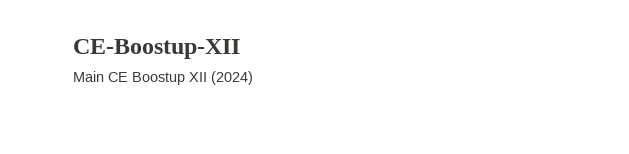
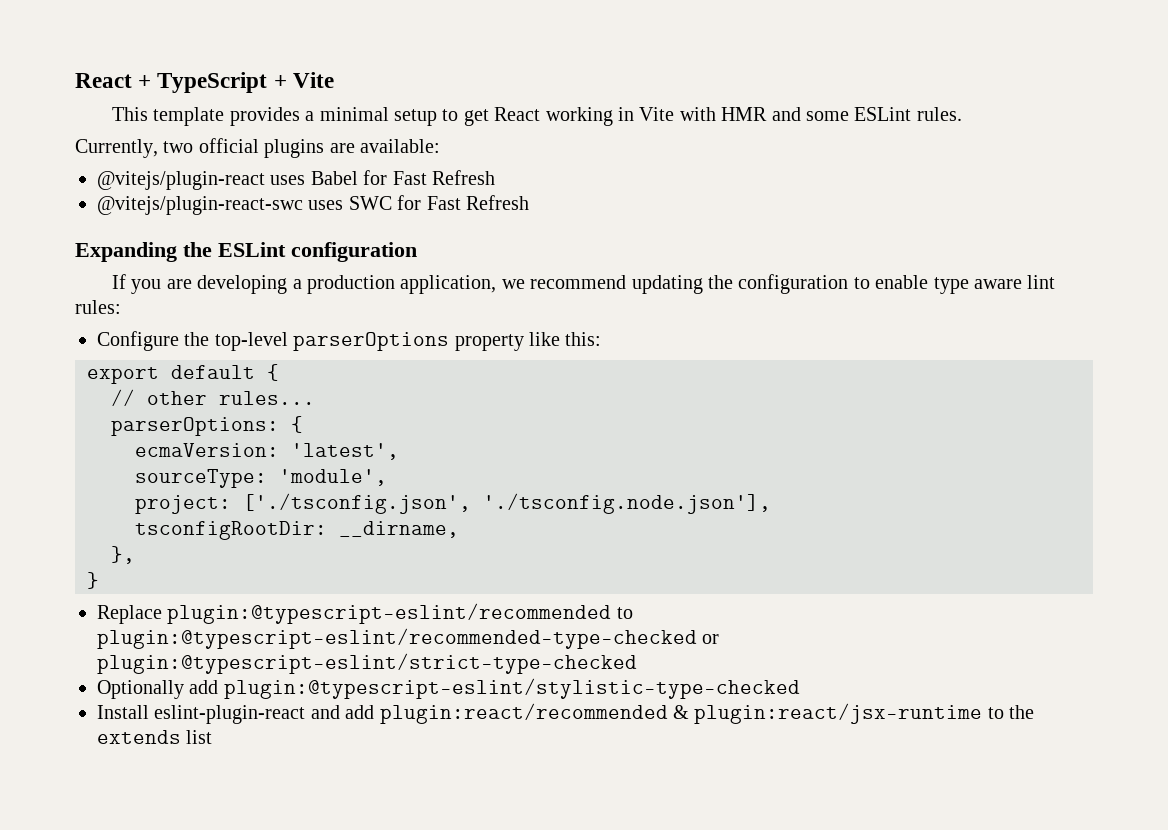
[73,39,240,59] [73,71,253,85] CE-Boostup-XII // Main CE Boostup XII (2024) -> [75,72,334,93] [111,107,962,126] [75,138,440,158] [97,170,495,190] [97,195,529,215] [75,242,417,262] [111,274,1056,294] [75,300,121,314] [97,331,602,351] [87,364,279,384] [111,389,315,406] [111,416,303,436] [135,443,399,460] [135,469,387,488] [135,493,771,514] [135,521,459,540] [111,546,135,564] [87,572,99,589] [97,603,633,624] [97,628,720,649] [97,653,637,674] [97,678,800,699] [97,703,1035,724] [97,730,213,744] React + TypeScript + Vite // This template provides a minimal setup to get React working in Vite with HMR and some ESLint rules. // Currently, two official plugins are available: // @vitejs/plugin-react uses Babel for Fast Refresh // @vitejs/plugin-react-swc uses SWC for Fast Refresh // Expanding the ESLint configuration // If you are developing a production application, we recommend updating the configuration to enable type aware lint rules: // Configure the top-level parserOptions property like this: // export default { // // other rules... // parserOptions: { // ecmaVersion: 'latest', // sourceType: 'module', // project: ['./tsconfig.json', './tsconfig.node.json'], // tsconfigRootDir: __dirname, // }, // } // Replace plugin:@typescript-eslint/recommended to plugin:@typescript-eslint/recommended-type-checked or plugin:@typescript-eslint/strict-type-checked // Optionally add plugin:@typescript-eslint/stylistic-type-checked // Install eslint-plugin-react and add plugin:react/recommended & plugin:react/jsx-runtime to the extends list

